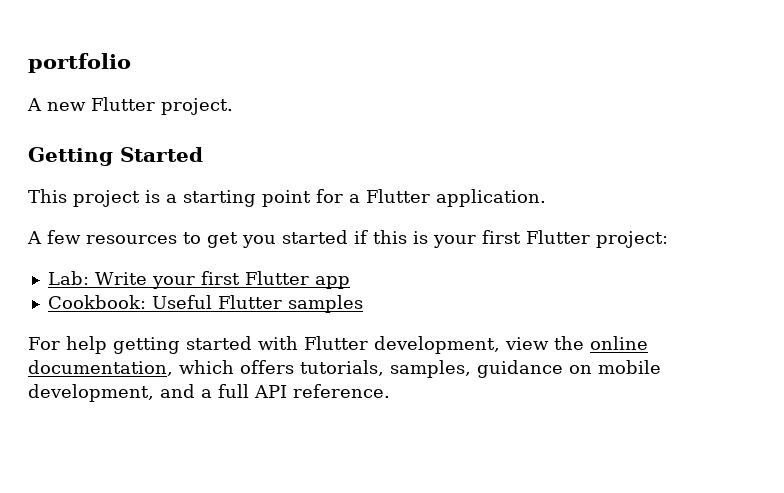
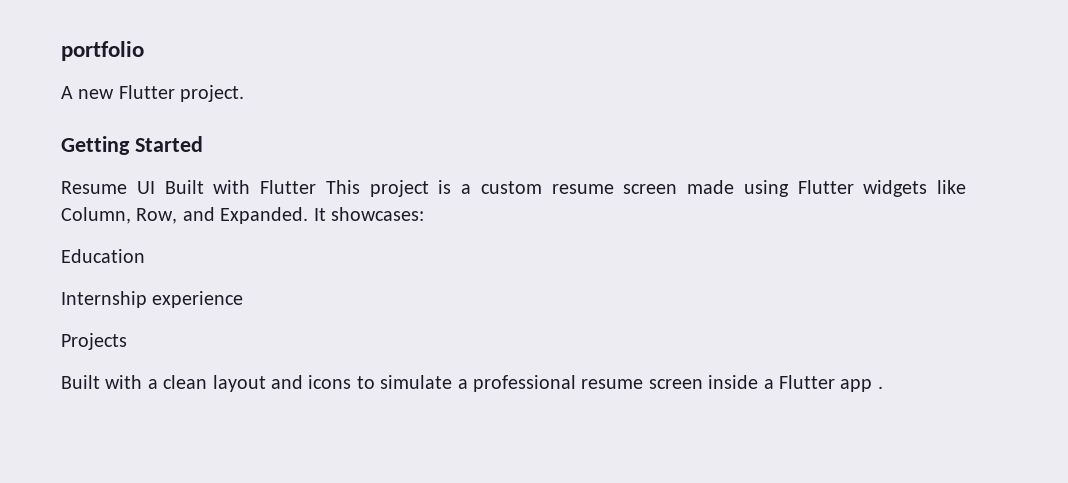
[28,189,546,207] [27,230,668,248] [47,271,350,289] [47,295,363,313] [28,336,648,354] [28,360,661,378] [28,384,390,402] This project is a starting point for a Flutter application. // A few resources to get you started if this is your first Flutter project: // Lab: Write your first Flutter app // Cookbook: Useful Flutter samples // For help getting started with Flutter development, view the online documentation, which offers tutorials, samples, guidance on mobile development, and a full API reference. -> [61,180,966,197] [61,207,424,224] [61,249,145,263] [61,291,244,308] [61,333,127,350] [61,375,883,392] Resume UI Built with Flutter This project is a custom resume screen made using Flutter widgets like Column, Row, and Expanded. It showcases: // Education // Internship experience // Projects // Built with a clean layout and icons to simulate a professional resume screen inside a Flutter app .

